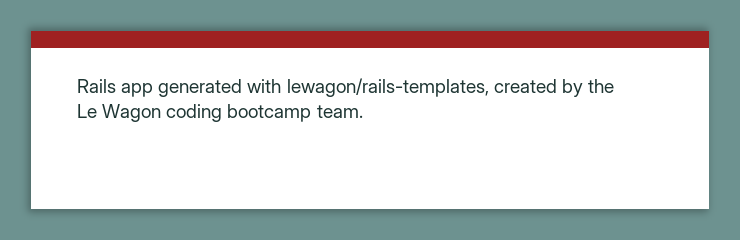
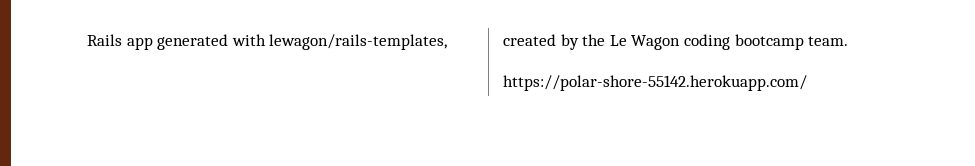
(363, 111) none -> [503,75,807,91] // https://polar-shore-55142.herokuapp.com/

